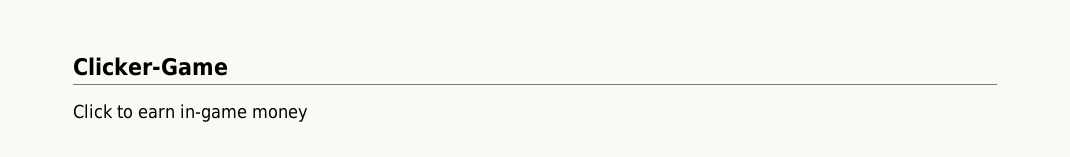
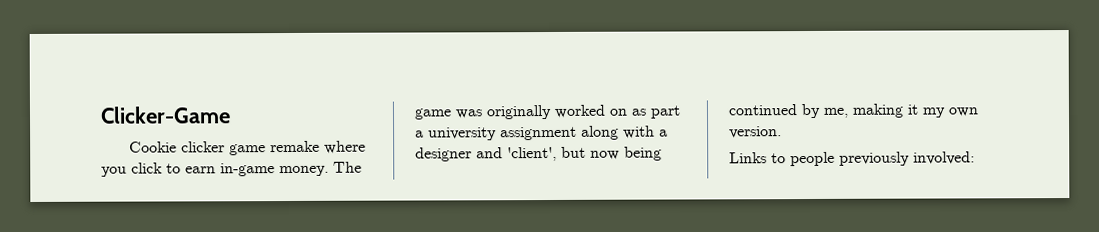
[73,104,308,122] Click to earn in-game money -> [128,140,366,156] [101,161,362,177] [414,104,681,120] [415,125,668,141] [415,146,662,162] [728,103,979,119] [729,126,782,139] [729,151,975,167] Cookie clicker game remake where you click to earn in-game money. The game was originally worked on as part a university assignment along with a designer and 'client', but now being continued by me, making it my own version. // Links to people previously involved:

